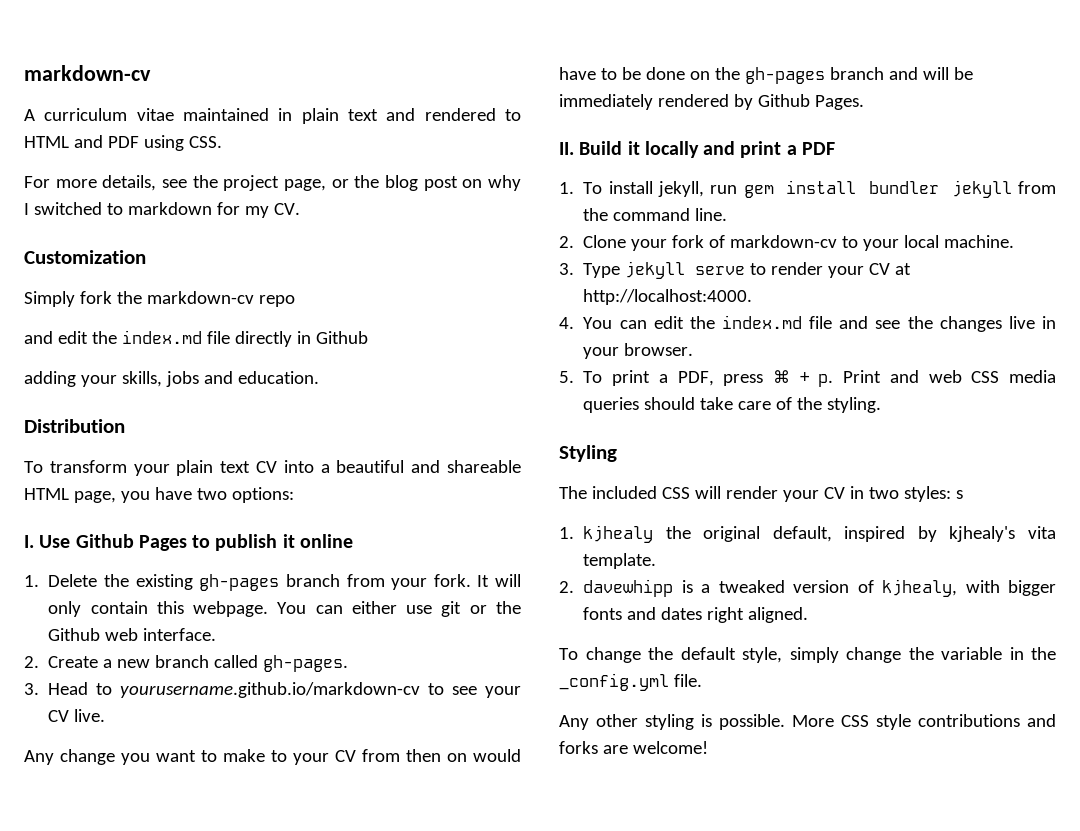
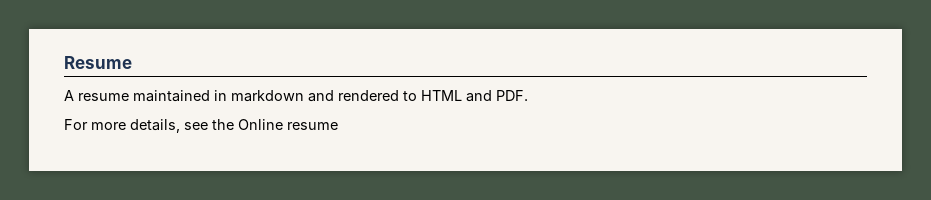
[24,65,151,81] markdown-cv -> [64,56,132,69] Resume
[44,108,378,124] curriculum vitae maintained in plain text -> [78,90,304,102] resume maintained in markdown
[107,135,222,151] PDF using CSS. -> [496,90,528,101] PDF.
[223,175,522,191] [24,202,300,218] [24,250,146,264] [24,291,295,307] [24,330,368,347] [24,371,319,387] [24,419,125,433] [24,460,521,476] [24,487,294,503] [24,534,353,551] [24,574,522,591] [48,601,521,617] [48,628,217,641] [24,655,349,672] [24,682,521,698] [48,709,106,722] [24,749,521,765] [559,67,973,84] [559,94,864,110] [559,141,835,158] [559,180,1056,198] [583,208,728,221] [559,235,1015,251] [559,261,912,279] [583,289,753,305] [559,315,1056,332] [583,343,694,359] [559,370,1056,387] [583,397,882,413] [559,445,617,462] [559,486,963,502] [559,525,1056,543] [583,553,657,569] [559,579,1056,597] [583,607,809,623] [559,647,1056,663] [559,673,702,691] [559,714,1056,730] [559,741,708,754] project page, or the blog post on why I switched to markdown for my CV. // Customization // Simply fork the markdown-cv repo // and edit the index.md file directly in Github // adding your skills, jobs and education. // Distribution // To transform your plain text CV into a beautiful and shareable HTML page, you have two options: // I. Use Github Pages to publish it online // 1. Delete the existing gh-pages branch from your fork. It will only contain this webpage. You can either use git or the Github web interface. // 2. Create a new branch called gh-pages. // 3. Head to yourusername.github.io/markdown-cv to see your CV live. // Any change you want to make to your CV from then on would have to be done on the gh-pages branch and will be immediately rendered by Github Pages. // II. Build it locally and print a PDF // 1. To install jekyll, run gem install bundler jekyll from the command line. // 2. Clone your fork of markdown-cv to your local machine. // 3. Type jekyll serve to render your CV at http://localhost:4000. // 4. You can edit the index.md file and see the changes live in your browser. // 5. To print a PDF, press ⌘ + p. Print and web CSS media queries should take care of the styling. // Styling // The included CSS will render your CV in two styles: s // 1. kjhealy the original default, inspired by kjhealy's vita template. // 2. davewhipp is a tweaked version of kjhealy, with bigger fonts and dates right aligned. // To change the default style, simply change the variable in the _config.yml file. // Any other styling is possible. More CSS style contributions and forks are welcome! -> [238,119,338,130] Online resume

